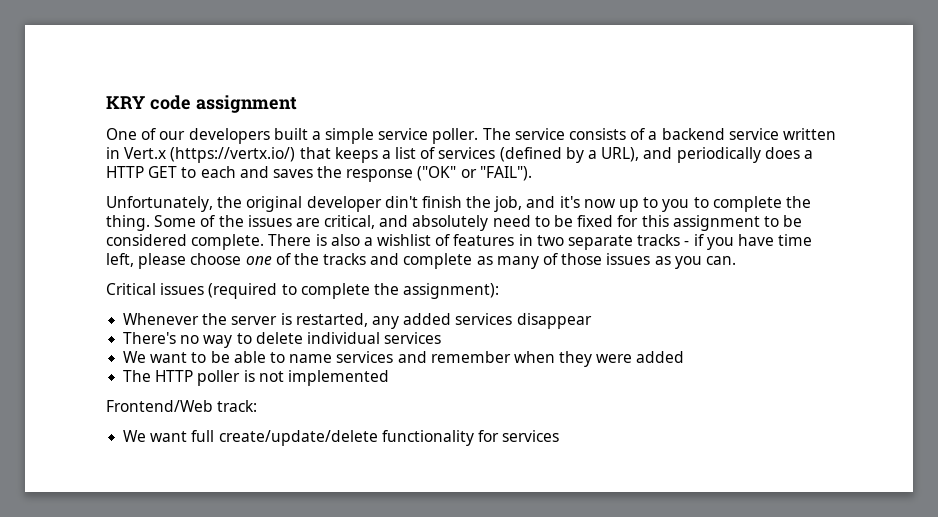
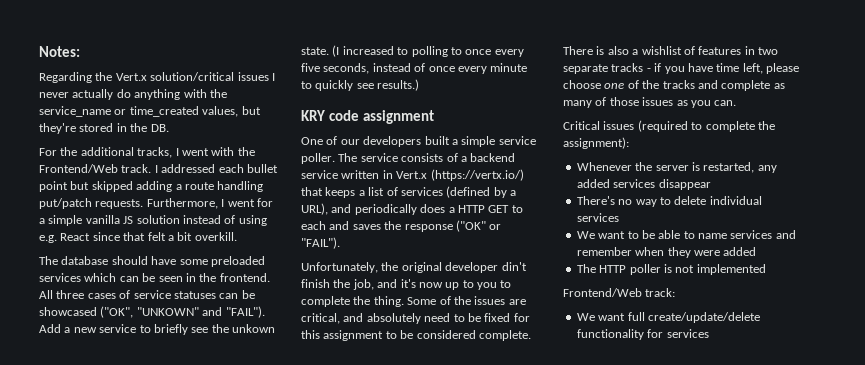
(106, 102) none -> [39,46,80,57] [39,72,275,83] [39,89,227,100] [39,106,261,117] [39,123,169,134] [39,147,255,158] [39,164,278,173] [39,181,264,192] [39,198,273,209] [39,215,267,226] [39,232,237,243] [39,256,265,267] [39,273,270,282] [39,290,255,299] [39,306,265,318] [39,324,275,335] [301,45,524,57] [301,63,528,74] [301,79,420,91] Notes: // Regarding the Vert.x solution/critical issues I never actually do anything with the service_name or time_created values, but they're stored in the DB. // For the additional tracks, I went with the Frontend/Web track. I addressed each bullet point but skipped adding a route handling put/patch requests. Furthermore, I went for a simple vanilla JS solution instead of using e.g. React since that felt a bit overkill. // The database should have some preloaded services which can be seen in the frontend. All three cases of service statuses can be showcased ("OK", "UNKOWN" and "FAIL"). Add a new service to briefly see the unkown state. (I increased to polling to once every five seconds, instead of once every minute to quickly see results.) //

